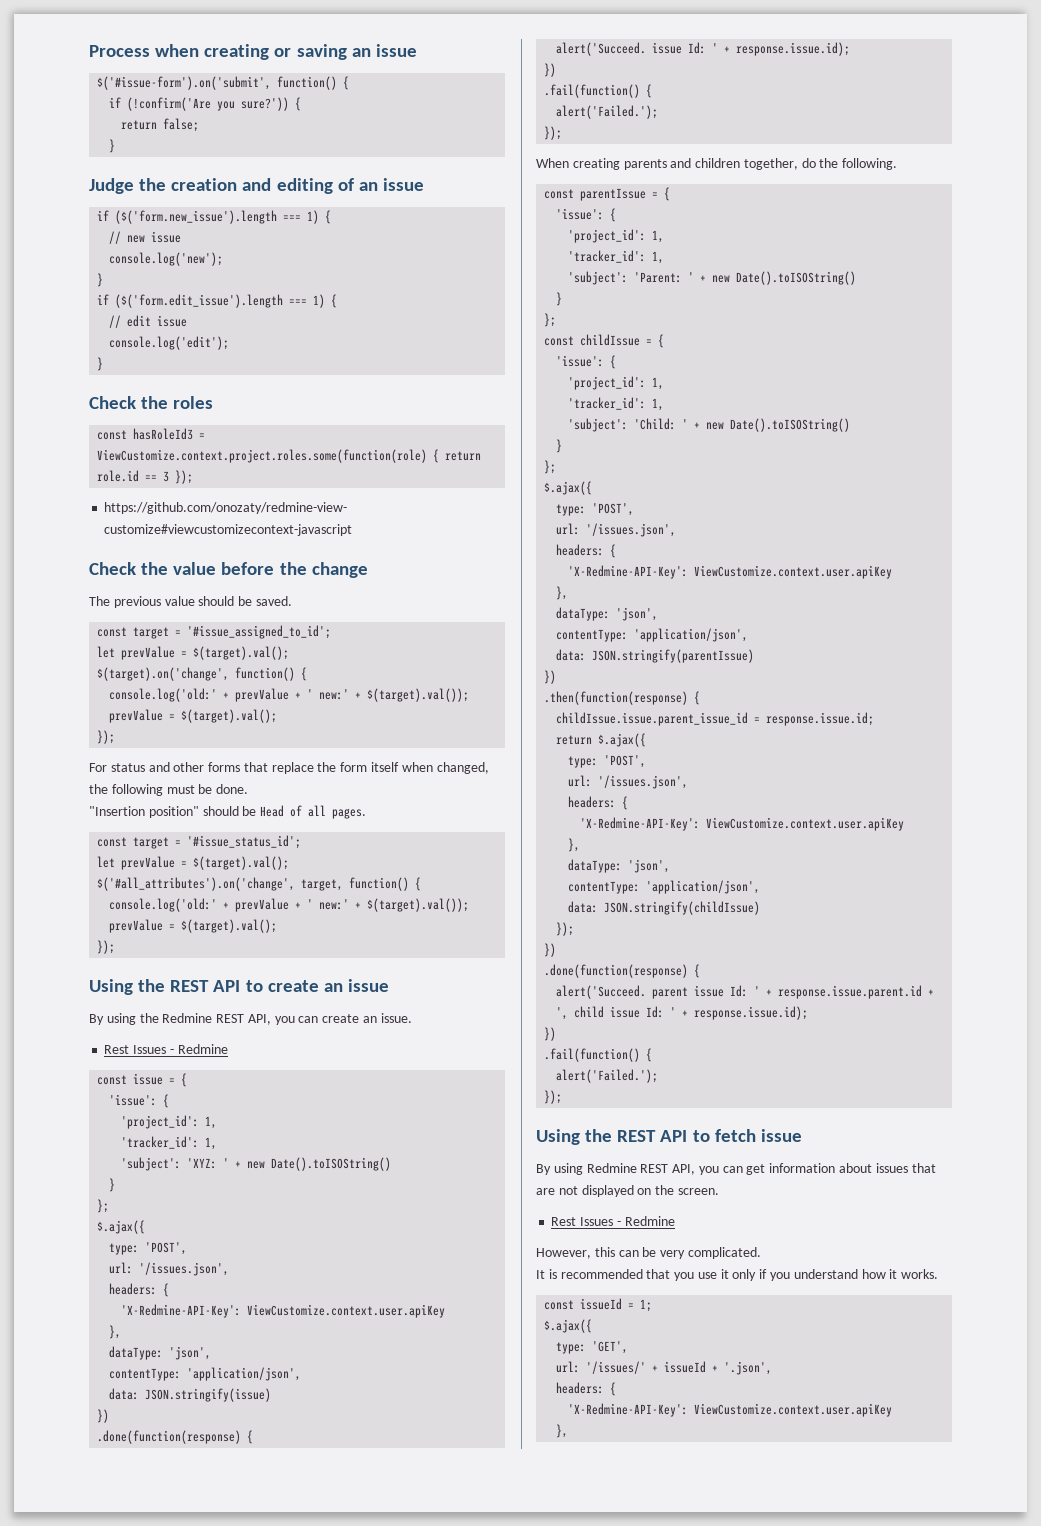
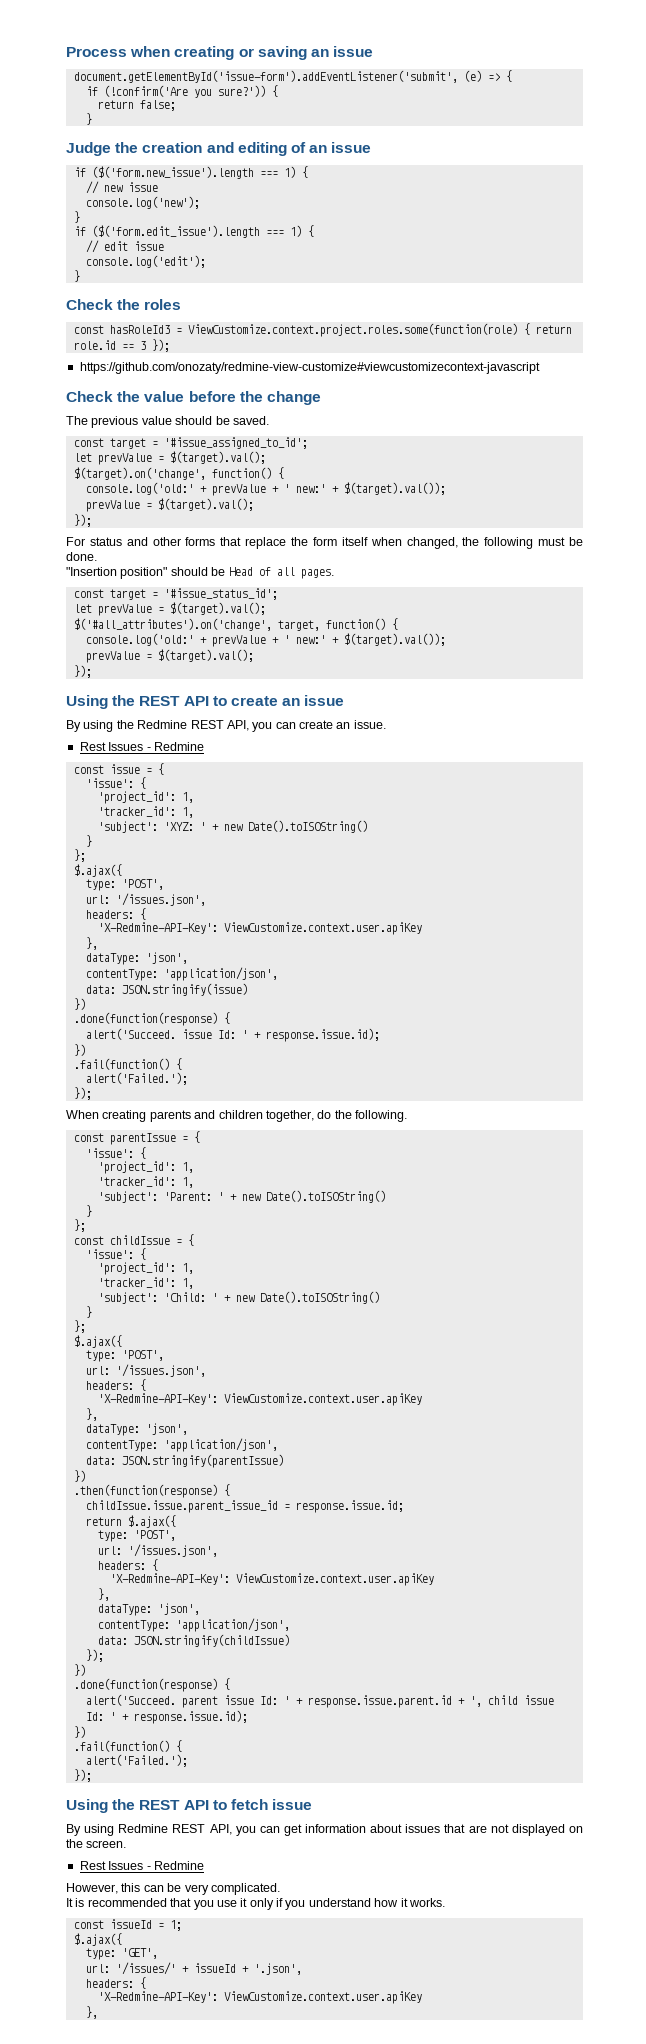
[97,76,338,90] $('#issue-form').on('submit', function() -> [73,70,500,83] document.getElementById('issue-form').addEventListener('submit', (e) =>

